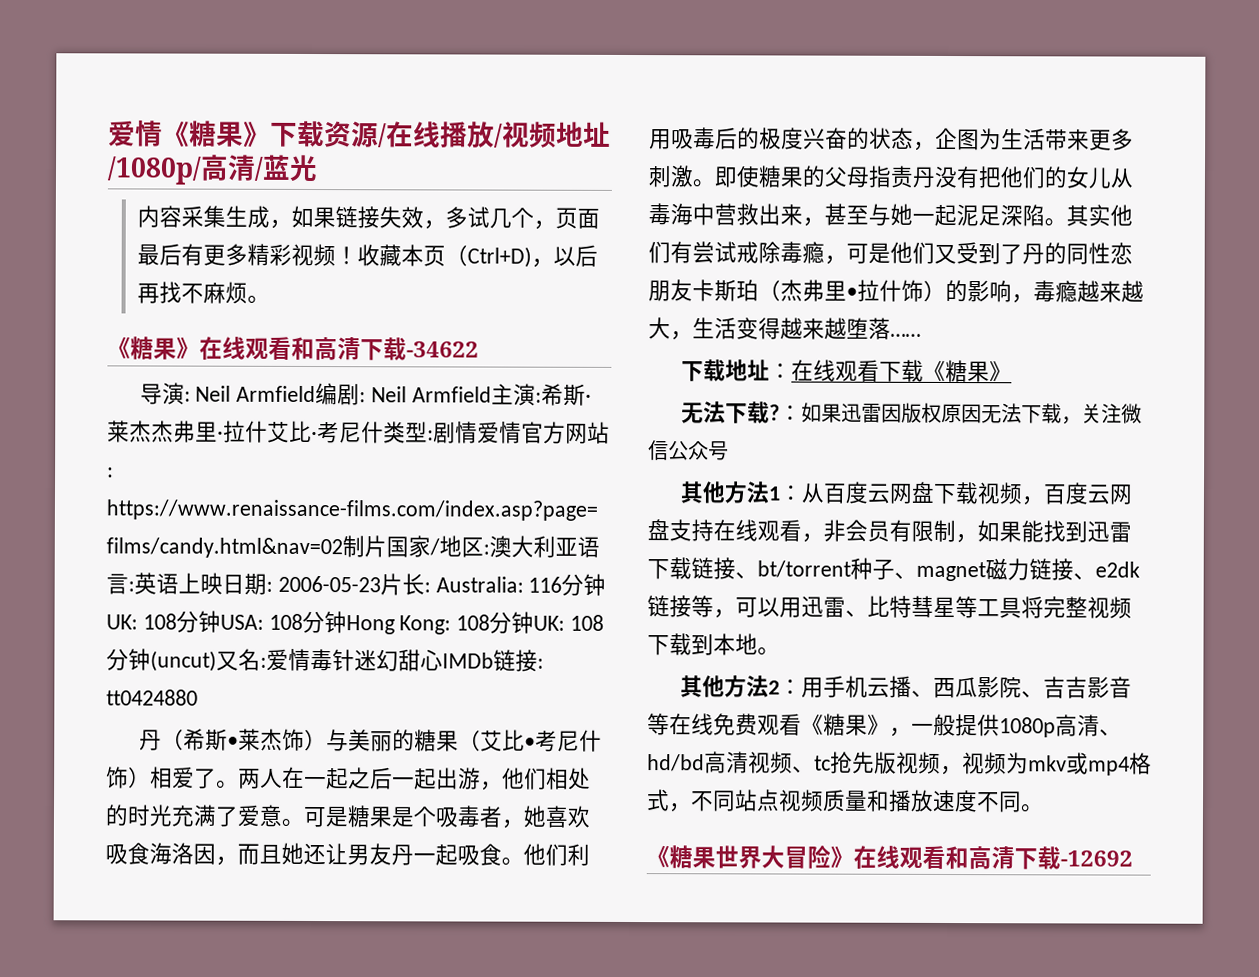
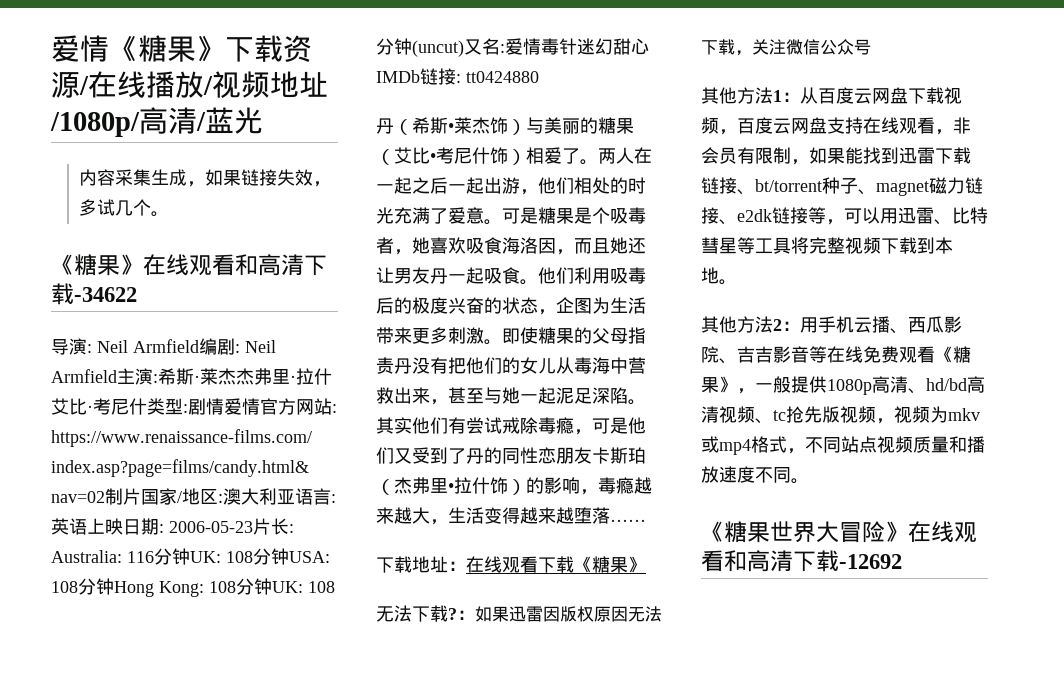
[532,207,600,230] [136,243,598,268] [136,281,248,304] ，页面最后有更多精彩视频！收藏本页（Ctrl+D)，以后再找不麻烦 -> (152, 207) none

